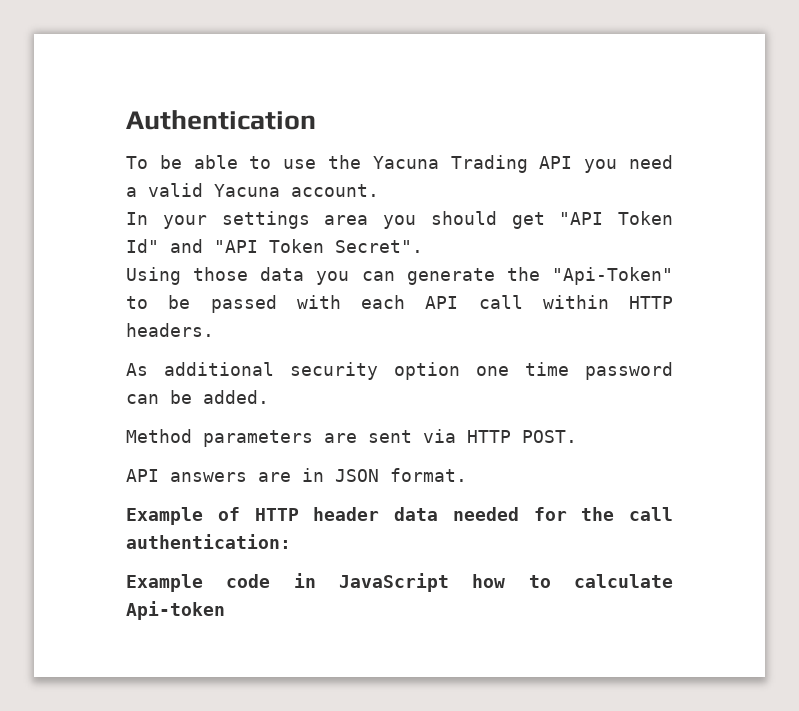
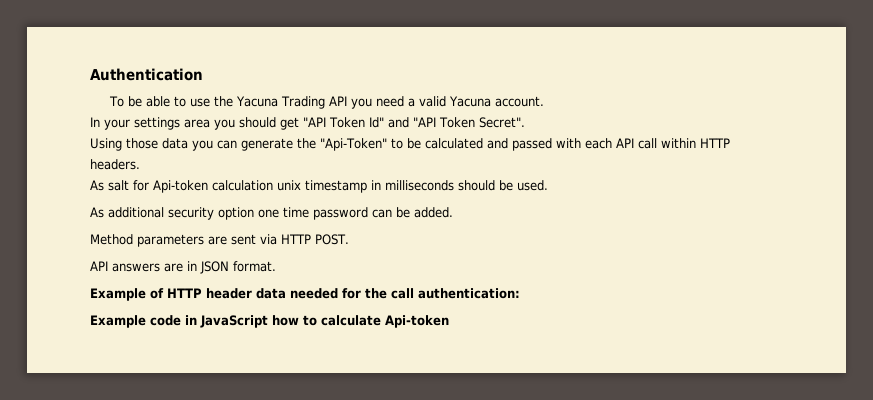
(191, 302) none -> [424,138,508,149] calculated and
(214, 330) none -> [90,180,548,193] // As salt for Api-token calculation unix timestamp in milliseconds should be used.

